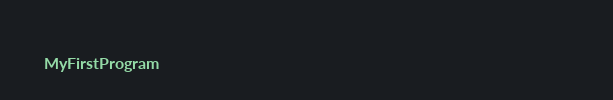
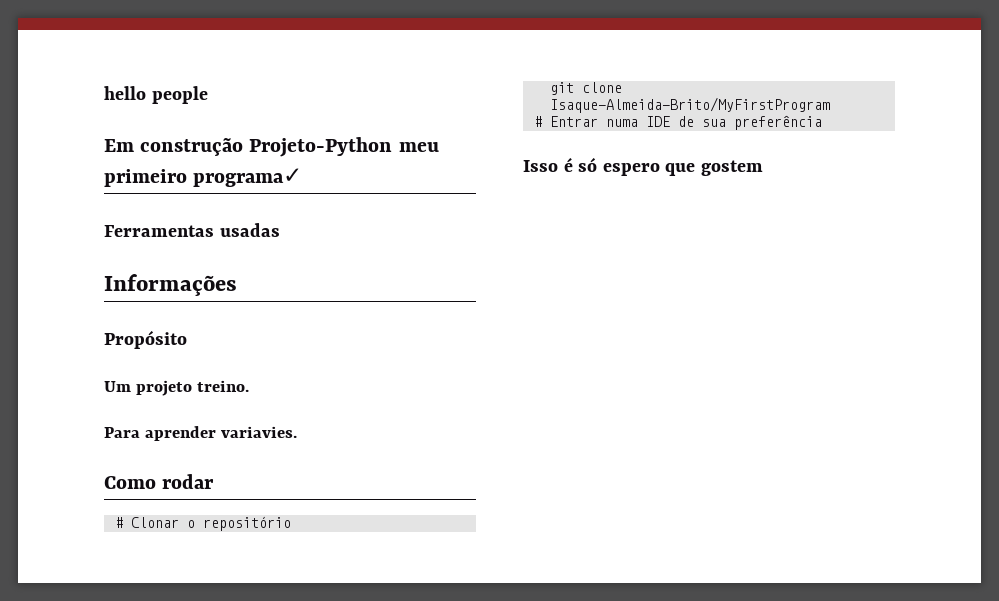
[44,58,159,72] MyFirstProgram -> [104,86,208,104] [104,137,439,157] [104,168,303,187] [104,223,280,237] [104,274,237,296] [104,330,187,349] [104,380,249,396] [104,426,297,441] [104,474,215,489] [115,516,292,531] [550,82,623,95] [550,97,831,113] [534,115,823,130] [523,157,763,176] hello people // Em construção Projeto-Python meu primeiro programa✓ // Ferramentas usadas // Informações // Propósito // Um projeto treino. // Para aprender variavies. // Como rodar // # Clonar o repositório // git clone Isaque-Almeida-Brito/MyFirstProgram // # Entrar numa IDE de sua preferência // Isso é só espero que gostem

